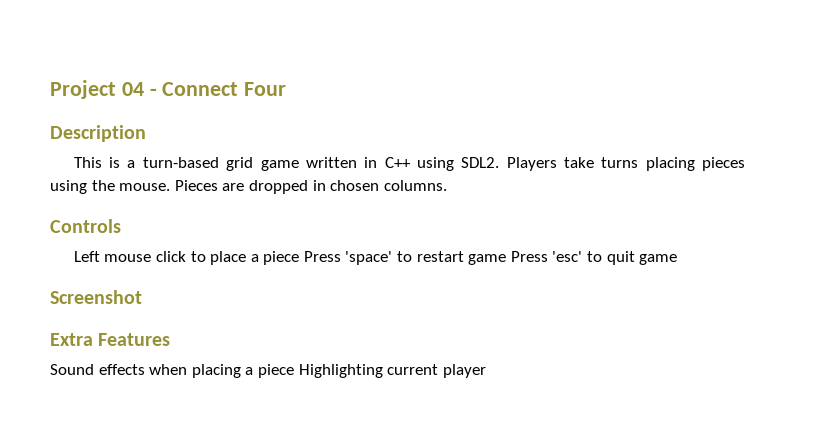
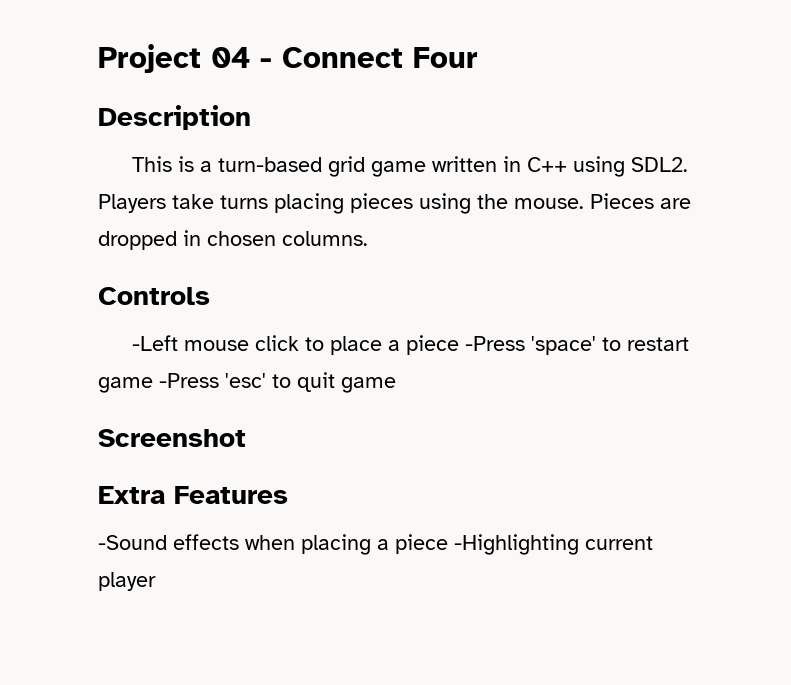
[73,251,100,262] Left -> [131,335,178,351] -Left
[303,251,341,262] Press -> [464,336,525,351] -Press
[510,251,548,262] Press -> [159,373,219,388] -Press
[50,364,94,375] Sound -> [98,535,167,550] -Sound
[298,364,383,378] Highlighting -> [454,534,579,555] -Highlighting

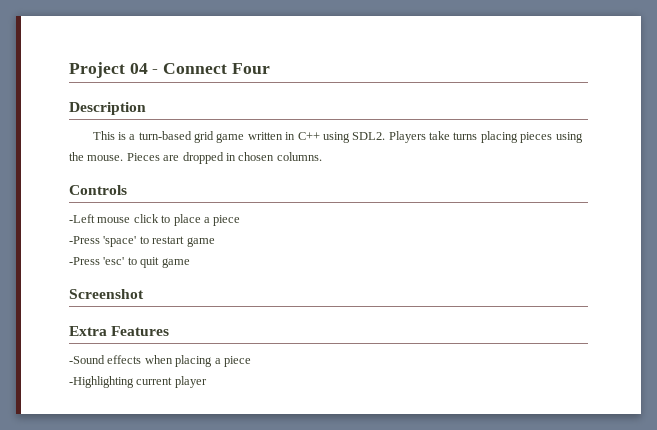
(459, 345) none -> (241, 220) //
(153, 385) none -> (215, 242) //
(448, 544) none -> (251, 361) //

